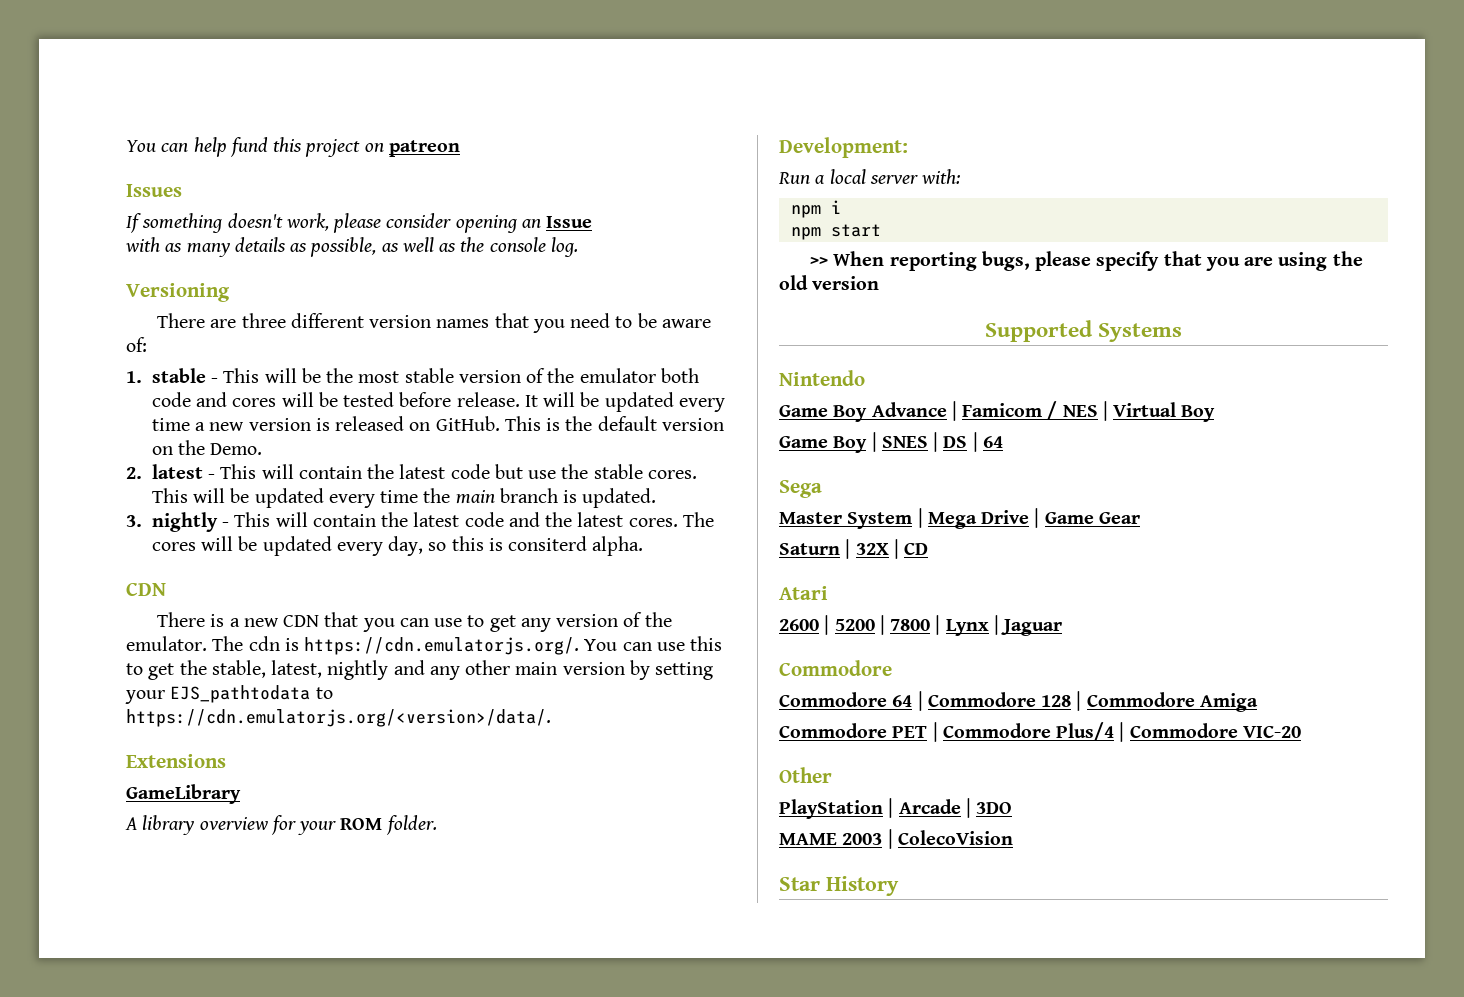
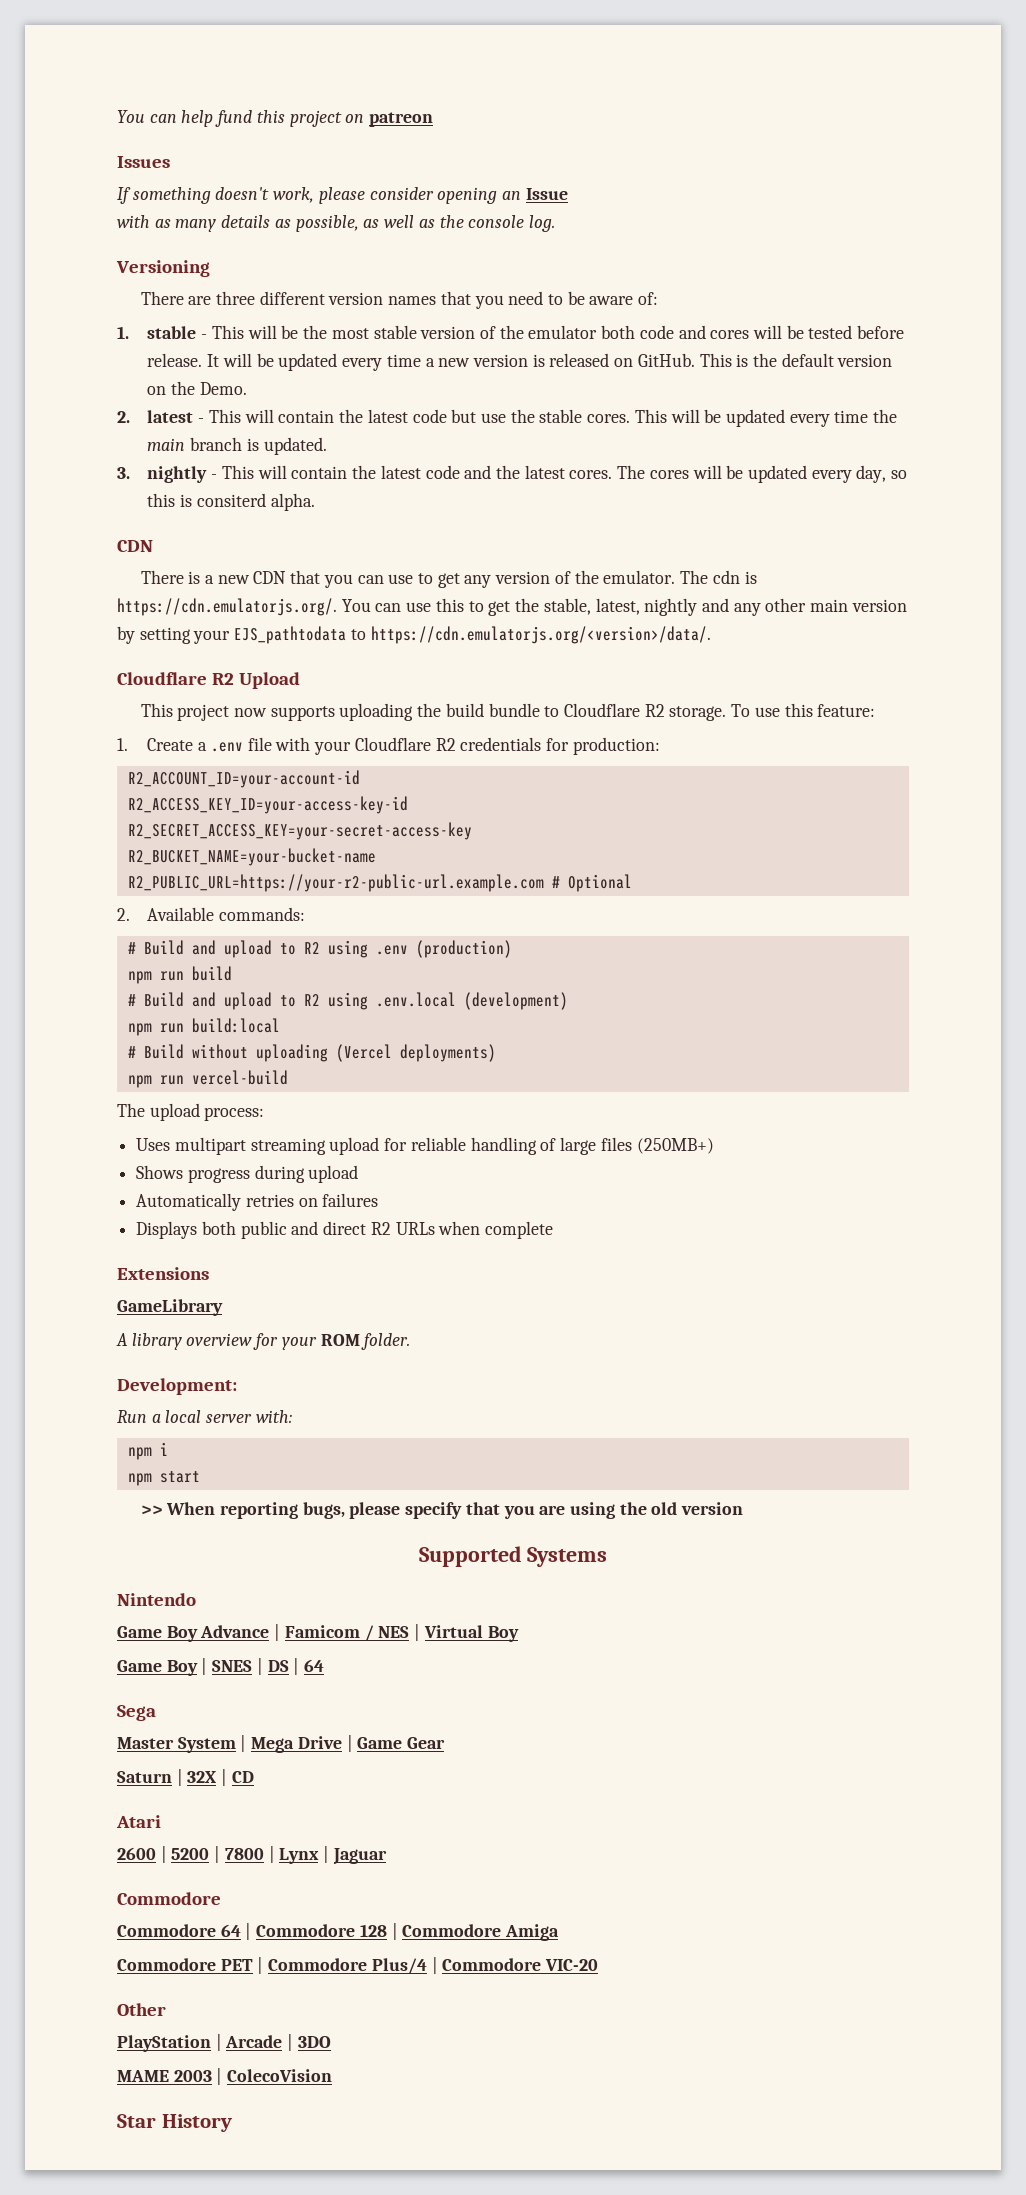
(551, 718) none -> [117,672,301,689] [140,703,876,721] [117,737,660,755] [127,770,360,788] [127,796,408,814] [127,822,472,840] [127,848,376,866] [127,874,632,892] [117,907,306,921] [127,940,512,958] [127,966,232,984] [127,992,568,1010] [127,1018,280,1036] [127,1044,496,1062] [127,1070,288,1088] [117,1103,265,1121] [136,1137,714,1155] [136,1165,359,1183] [136,1193,379,1211] [136,1221,554,1239] // Cloudflare R2 Upload // This project now supports uploading the build bundle to Cloudflare R2 storage. To use this feature: // 1. Create a .env file with your Cloudflare R2 credentials for production: // R2_ACCOUNT_ID=your-account-id // R2_ACCESS_KEY_ID=your-access-key-id // R2_SECRET_ACCESS_KEY=your-secret-access-key // R2_BUCKET_NAME=your-bucket-name // R2_PUBLIC_URL=https://your-r2-public-url.example.com # Optional // 2. Available commands: // # Build and upload to R2 using .env (production) // npm run build // # Build and upload to R2 using .env.local (development) // npm run build:local // # Build without uploading (Vercel deployments) // npm run vercel-build // The upload process: // Uses multipart streaming upload for reliable handling of large files (250MB+) // Shows progress during upload // Automatically retries on failures // Displays both public and direct R2 URLs when complete

